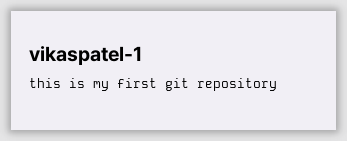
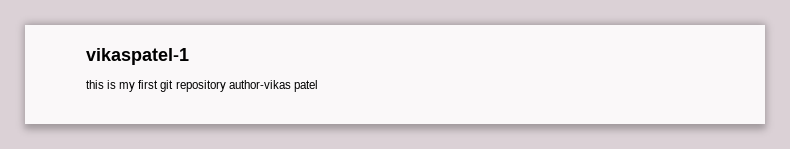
(277, 84) none -> [228,80,318,92] author-vikas patel

